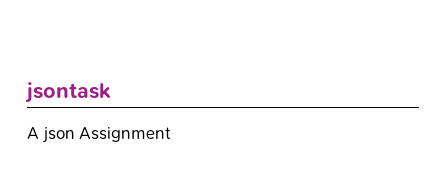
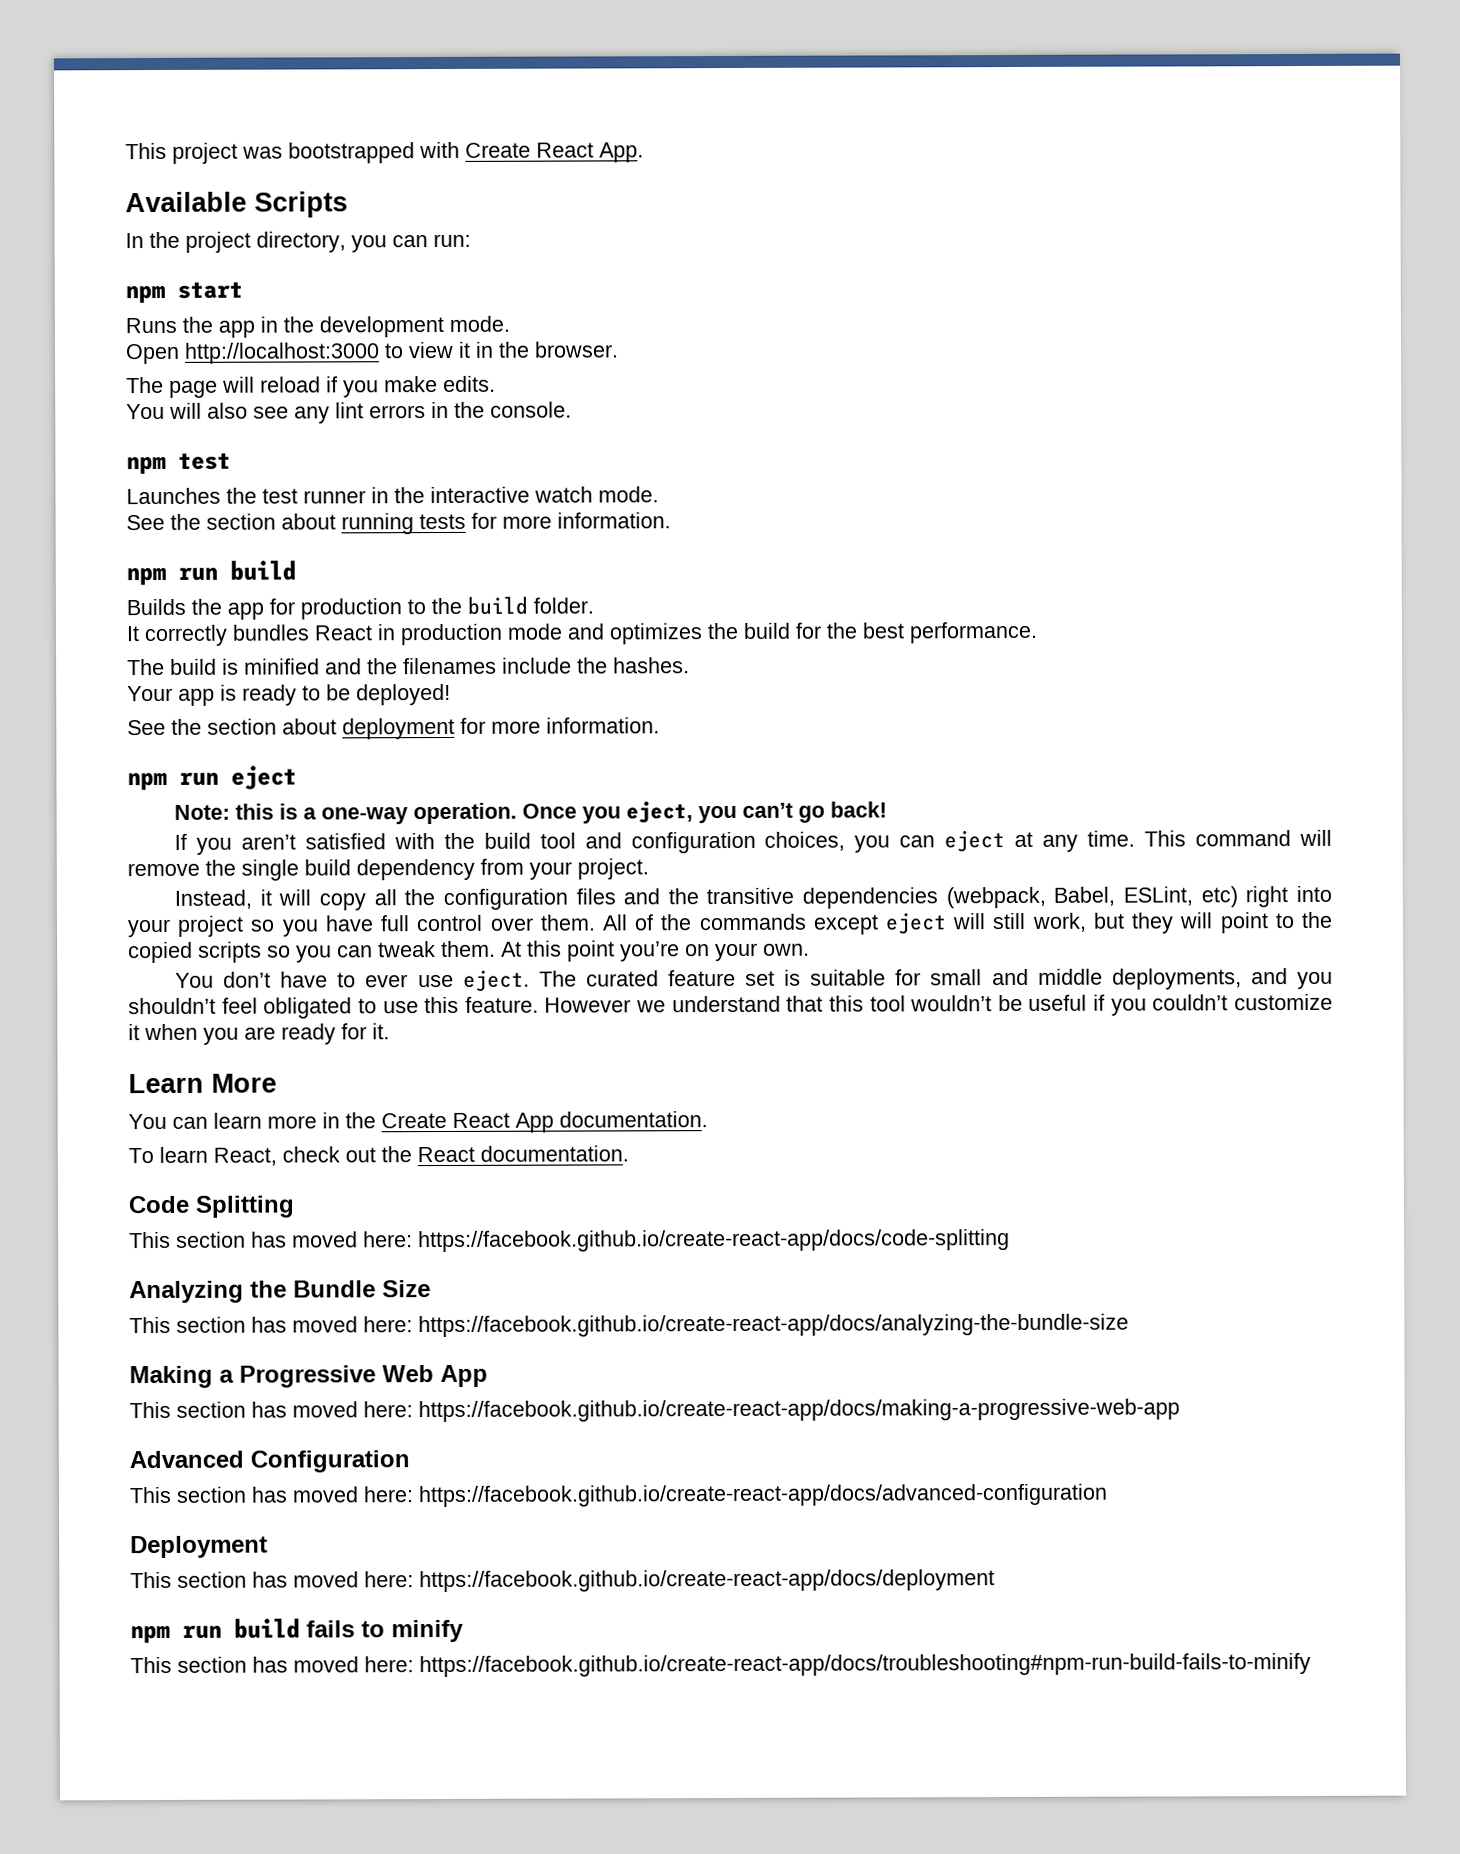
[25,82,111,103] [27,127,172,143] jsontask // A json Assignment -> [125,141,644,164] [125,191,348,218] [125,231,471,253] [125,281,243,304] [125,315,510,338] [125,341,619,365] [126,375,496,398] [126,401,572,424] [126,452,231,475] [126,486,659,505] [126,512,671,535] [126,560,296,586] [126,596,594,620] [126,621,1038,647] [127,657,690,676] [127,683,451,706] [127,717,660,740] [127,765,297,791] [174,801,888,825] [174,829,1332,855] [127,858,649,881] [174,885,1333,911] [127,911,1333,938] [128,940,810,964] [175,968,1333,992] [128,993,1333,1019] [128,1023,390,1045] [128,1073,277,1094] [128,1111,708,1133] [128,1145,629,1166] [128,1195,295,1218] [129,1229,1010,1253] [129,1280,431,1304] [129,1313,1129,1338] [129,1364,488,1389] [129,1398,1180,1423] [129,1450,410,1473] [129,1483,1108,1508] [130,1535,268,1559] [130,1569,995,1593] [130,1618,464,1644] [130,1652,1311,1678] This project was bootstrapped with Create React App. // Available Scripts // In the project directory, you can run: // npm start // Runs the app in the development mode. // Open http://localhost:3000 to view it in the browser. // The page will reload if you make edits. // You will also see any lint errors in the console. // npm test // Launches the test runner in the interactive watch mode. // See the section about running tests for more information. // npm run build // Builds the app for production to the build folder. // It correctly bundles React in production mode and optimizes the build for the best performance. // The build is minified and the filenames include the hashes. // Your app is ready to be deployed! // See the section about deployment for more information. // npm run eject // Note: this is a one-way operation. Once you eject, you can’t go back! // If you aren’t satisfied with the build tool and configuration choices, you can eject at any time. This command will remove the single build dependency from your project. // Instead, it will copy all the configuration files and the transitive dependencies (webpack, Babel, ESLint, etc) right into your project so you have full control over them. All of the commands except eject will still work, but they will point to the copied scripts so you can tweak them. At this point you’re on your own. // You don’t have to ever use eject. The curated feature set is suitable for small and middle deployments, and you shouldn’t feel obligated to use this feature. However we understand that this tool wouldn’t be useful if you couldn’t customize it when you are ready for it. // Learn More // You can learn more in the Create React App documentation. // To learn React, check out the React documentation. // Code Splitting // This section has moved here: https://facebook.github.io/create-react-app/docs/code-splitting // Analyzing the Bundle Size // This section has moved here: https://facebook.github.io/create-react-app/docs/analyzing-the-bundle-size // Making a Progressive Web App // This section has moved here: https://facebook.github.io/create-react-app/docs/making-a-progressive-web-app // Advanced Configuration // This section has moved here: https://facebook.github.io/create-react-app/docs/advanced-configuration // Deployment // This section has moved here: https://facebook.github.io/create-react-app/docs/deployment // npm run build fails to minify // This section has moved here: https://facebook.github.io/create-react-app/docs/troubleshooting#npm-run-build-fails-to-minify

